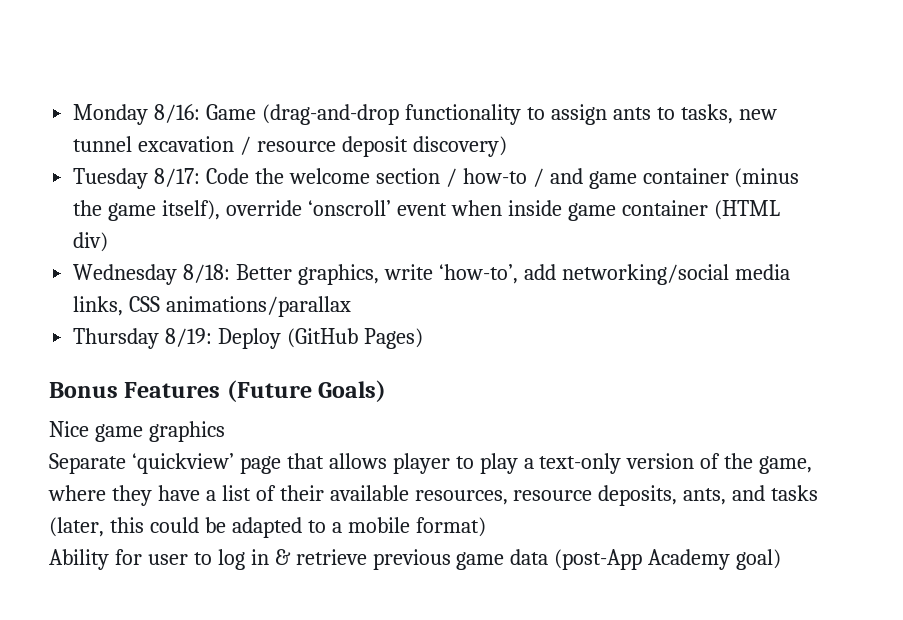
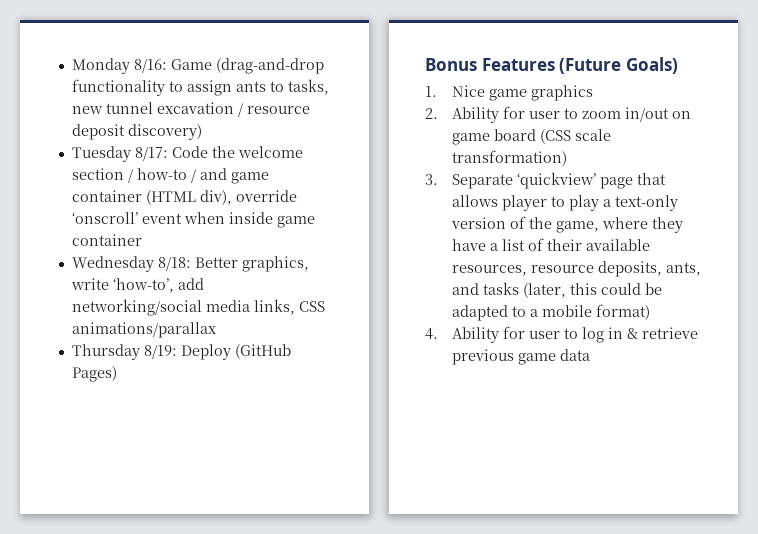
[734,168,800,188] [73,200,221,221] (minus the game itself), -> [145,190,232,205] (HTML div),
[713,200,780,220] [73,232,109,252] (HTML div) -> (142, 240) none
(387, 391) none -> [425,86,437,97] 1.
(225, 431) none -> [425,106,691,123] [451,129,611,145] [451,150,567,166] [425,174,438,185] 2. Ability for user to zoom in/out on game board (CSS scale transformation) // 3.
(486, 527) none -> [425,328,438,340] 4.
[554,549,782,570] (post-App Academy goal) -> (590, 355) none

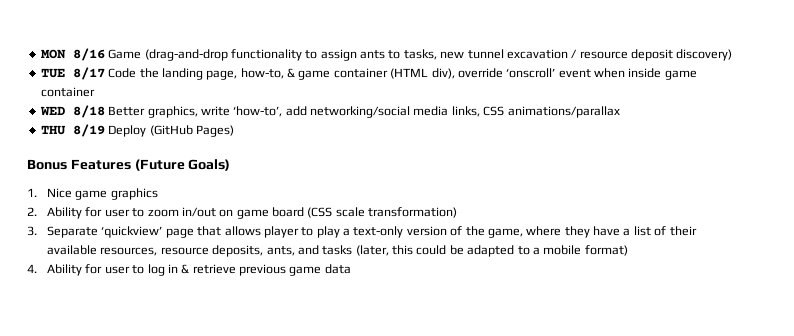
[71,58,167,74] Monday 8/16: -> [40,48,105,61] MON 8/16
[71,146,303,162] [71,168,227,183] Tuesday 8/17: Code the welcome section / how-to / and -> [40,67,295,80] TUE 8/17 Code the landing page, how-to, &
[71,256,191,272] Wednesday 8/18: -> [39,105,105,118] WED 8/18
[71,344,177,360] Thursday 8/19: -> [40,124,105,137] THU 8/19

